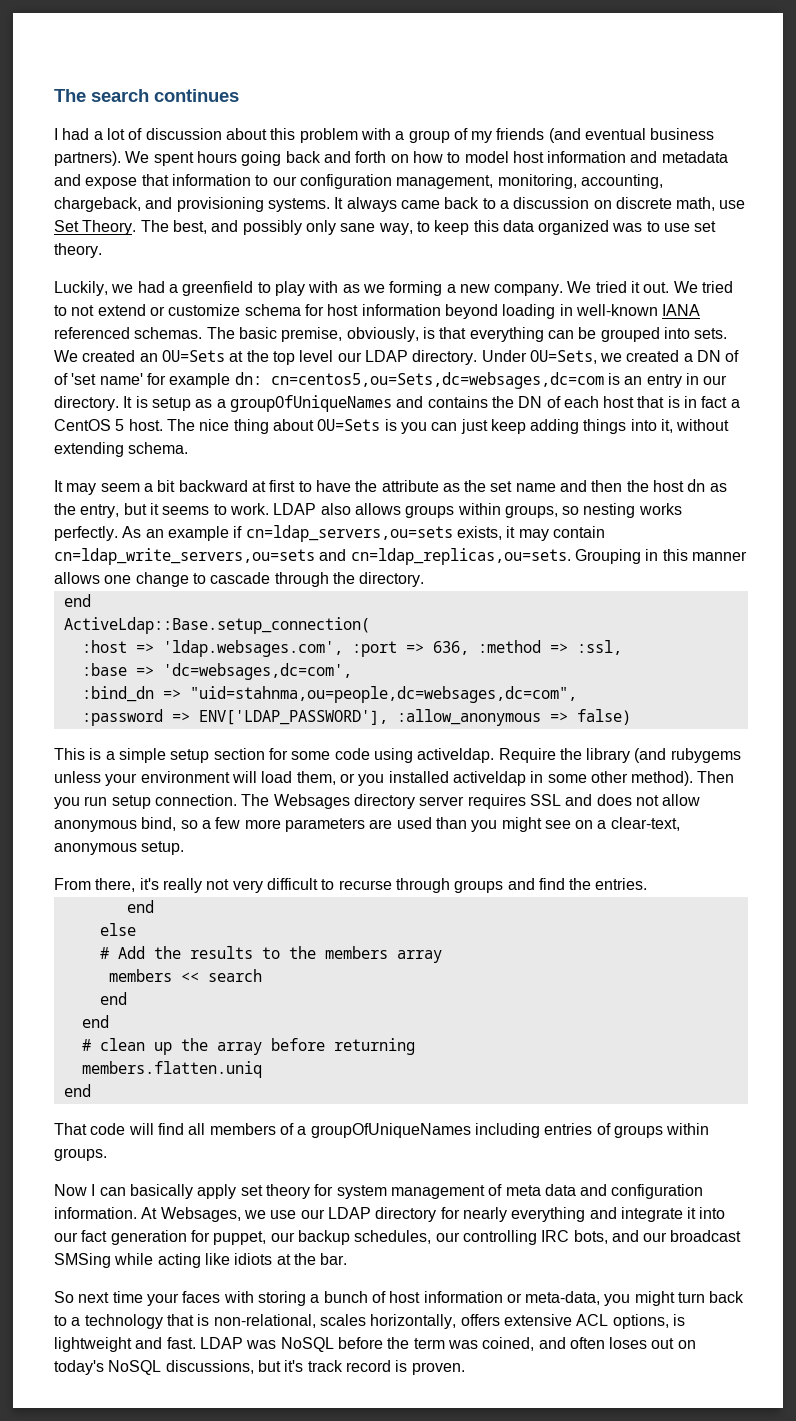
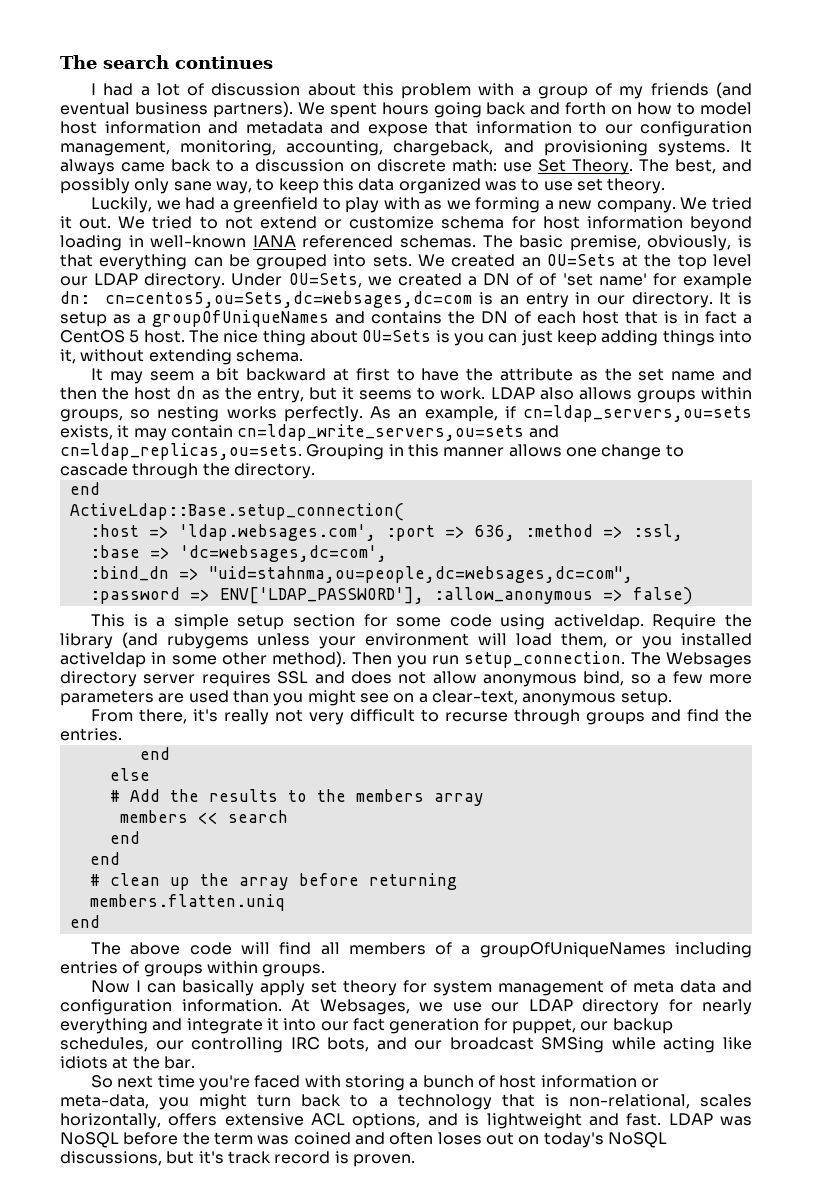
[676,197,716,211] math, -> [452,159,497,172] math:
[167,526,229,541] example -> [424,406,498,422] example,
[111,794,237,809] setup connection. -> [464,651,626,668] setup_connection.
[54,1123,87,1135] That -> [91,942,181,955] The above
[146,1291,221,1306] your faces -> [199,1075,301,1091] you're faced
(669, 1321) none -> [427,1113,458,1126] and
[482,1337,535,1351] coined, -> [293,1132,351,1145] coined

